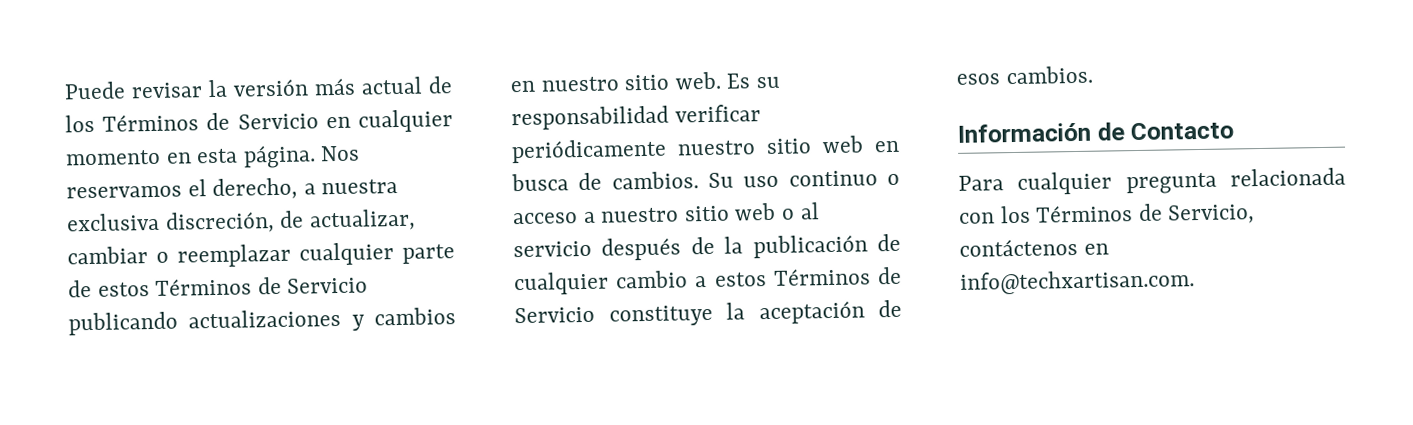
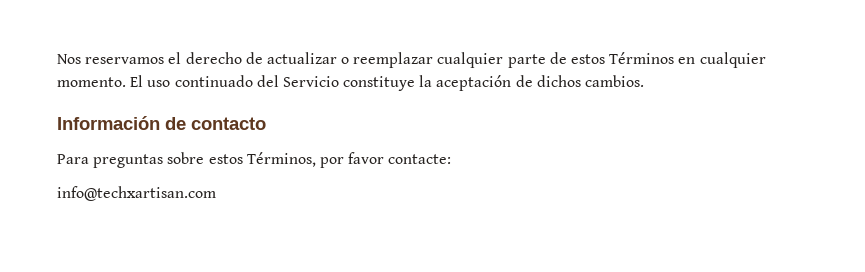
[64,76,453,100] [65,109,453,133] [65,144,361,169] [66,177,399,201] [66,208,416,234] [67,246,148,265] Puede revisar la versión más actual de los Términos de Servicio en cualquier momento en esta página. Nos reservamos el derecho, a nuestra exclusiva discreción, de actualizar, cambiar -> [57,52,337,64] Nos reservamos el derecho de actualizar
[256,276,369,295] [68,307,456,336] [510,71,781,93] [511,104,761,131] [511,135,900,164] [511,170,900,192] [512,202,820,225] [513,233,901,261] [513,266,902,296] de Servicio publicando actualizaciones y cambios en nuestro sitio web. Es su responsabilidad verificar periódicamente nuestro sitio web en busca de cambios. Su uso continuo o acceso a nuestro sitio web o al servicio después de la publicación de cualquier cambio a estos Términos de -> [678,52,766,68] [57,75,279,87] en cualquier momento. El uso continuado del
[956,73,1000,85] esos -> [536,75,581,87] dichos
[1130,121,1235,141] Contacto -> [191,117,266,130] contacto
[1017,167,1346,195] [959,203,1256,225] [959,237,1109,257] [960,269,1195,295] cualquier pregunta relacionada con los Términos de Servicio, contáctenos en info@techxartisan.com. -> [93,152,452,168] [57,186,216,201] preguntas sobre estos Términos, por favor contacte: // info@techxartisan.com

